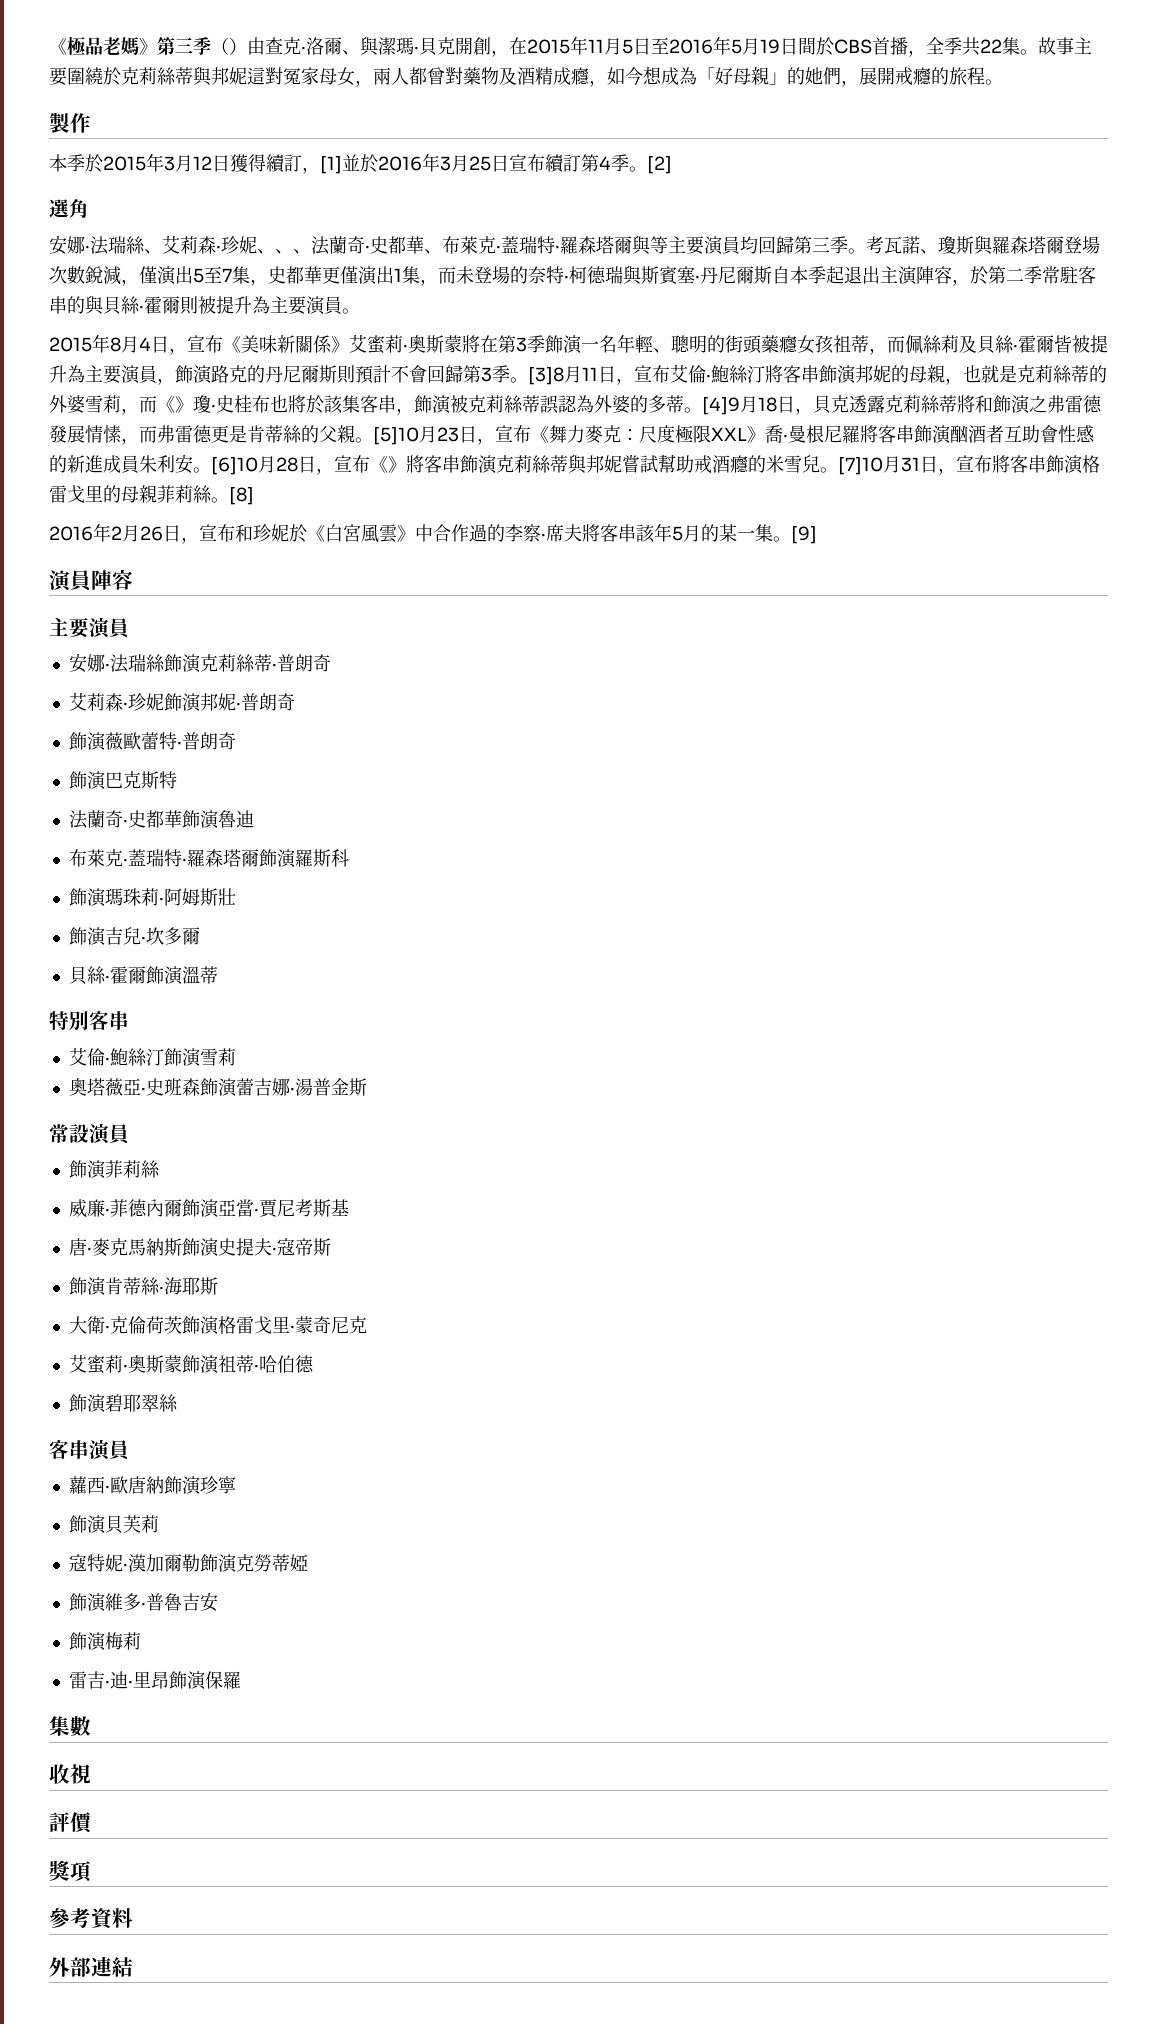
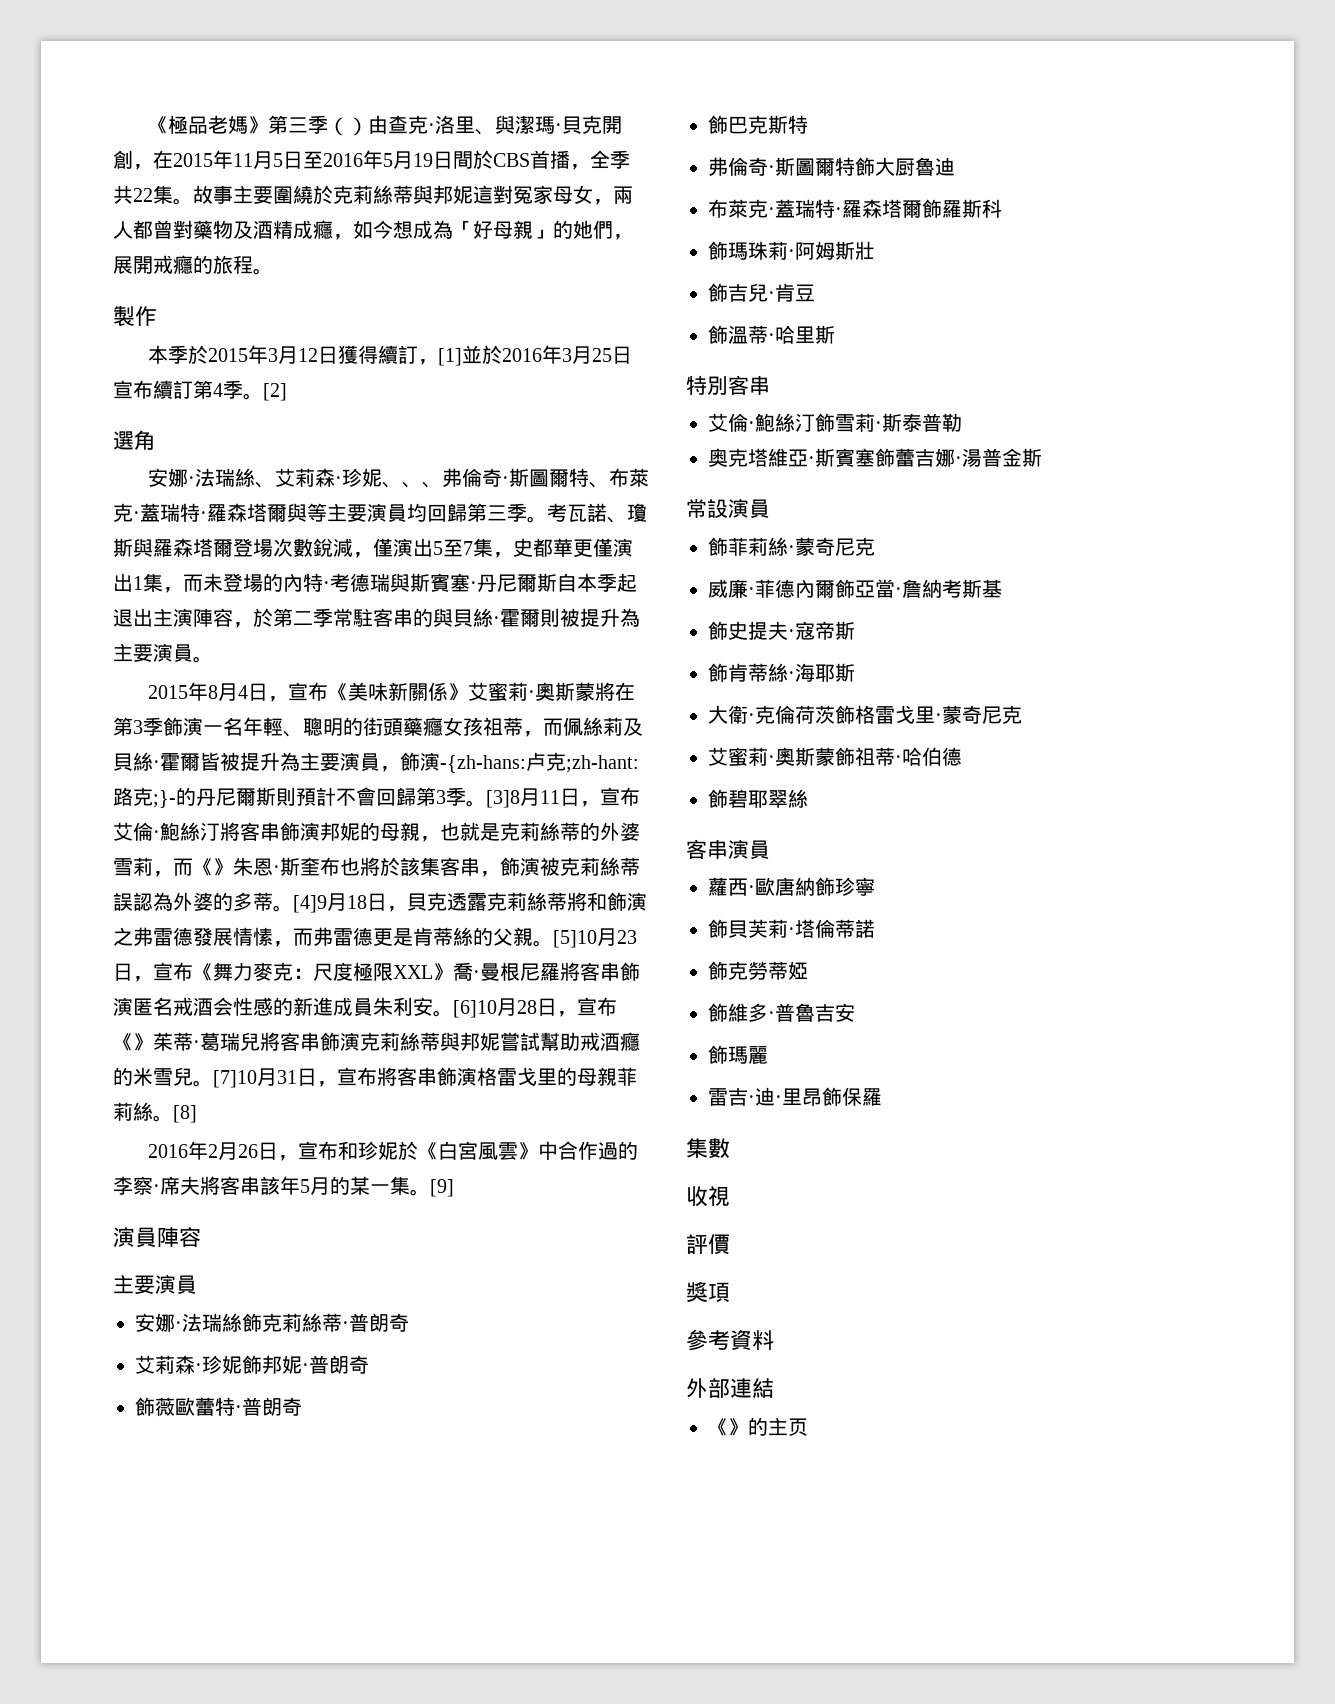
[324,37,342,55] 爾 -> [454,116,475,134] 里
[311,236,424,255] 法蘭奇·史都華 -> [441,468,589,487] 弗倫奇·斯圖爾特
[528,266,587,284] 奈特·柯 -> [283,573,350,592] 內特·考
[211,365,247,383] 路克 -> [440,752,639,773] [113,787,176,808] -{zh-hans:卢克;zh-hant:路克;}-
[193,395,252,413] 瓊·史桂 -> [233,857,320,876] 朱恩·斯奎
[950,425,1058,443] 酗酒者互助會 -> [133,997,233,1016] 匿名戒酒会
(406, 464) none -> [153,1032,260,1051] 茱蒂·葛瑞兒
[181,654,202,673] 演 -> (262, 1322) none
[181,693,202,712] 演 -> (262, 1364) none
[86,732,107,751] 演 -> (155, 1406) none
[86,771,107,790] 演 -> (728, 124) none
[68,810,220,829] 法蘭奇·史都華飾演 -> [708,157,915,176] 弗倫奇·斯圖爾特飾大厨
[276,849,297,868] 演 -> (942, 208) none
[86,888,107,907] 演 -> (728, 250) none
[86,927,107,946] 演 -> (728, 292) none
[145,927,200,945] [68,966,184,985] 坎多爾 // 貝絲·霍爾飾演 -> [775,283,815,302] [708,325,728,344] 肯豆 // 飾
(218, 975) none -> [768,325,835,344] ·哈里斯
[181,1048,236,1067] [68,1078,238,1097] 演雪莉 // 奧塔薇亞·史班森飾演 -> [835,413,962,432] [708,448,895,467] 雪莉·斯泰普勒 // 奥克塔維亞·斯賓塞飾
[86,1160,160,1179] 演菲莉絲 -> [728,537,875,556] 菲莉絲·蒙奇尼克
[199,1199,220,1218] 演 -> (855, 588) none
[258,1199,295,1218] 賈尼 -> [902,579,942,598] 詹納
[68,1238,220,1257] 唐·麥克馬納斯飾演 -> [708,621,728,640] 飾
[86,1277,107,1296] 演 -> (728, 672) none
[199,1316,220,1335] 演 -> (855, 714) none
[199,1355,220,1374] 演 -> (855, 756) none
[86,1394,107,1413] 演 -> (728, 798) none
[181,1476,202,1495] 演 -> (835, 886) none
[86,1515,107,1534] 演 -> (728, 928) none
[68,1554,238,1573] // 寇特妮·漢加爾勒飾演 -> [788,919,875,938] [708,961,728,980] ·塔倫蒂諾 // 飾
[86,1593,107,1612] 演 -> (728, 1012) none
[86,1632,141,1651] 演梅莉 -> [728,1046,768,1064] 瑪麗
[186,1671,207,1690] 演 -> (842, 1096) none
(133, 1967) none -> [708,1417,808,1436] // 《》的主页

